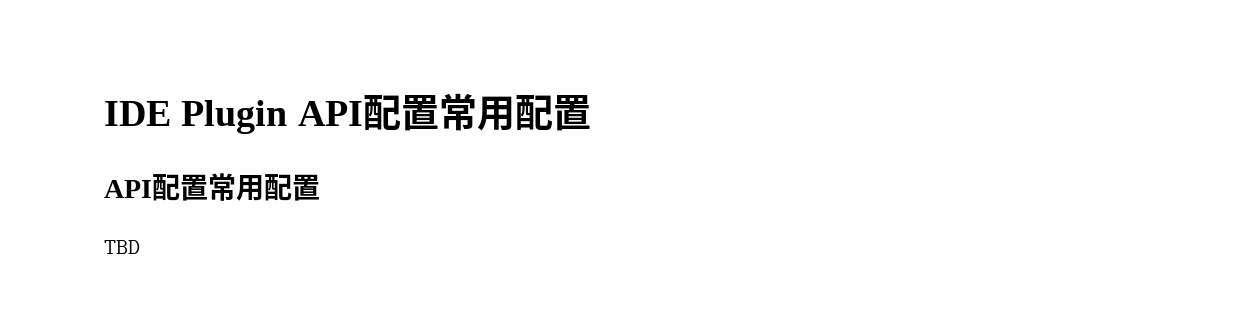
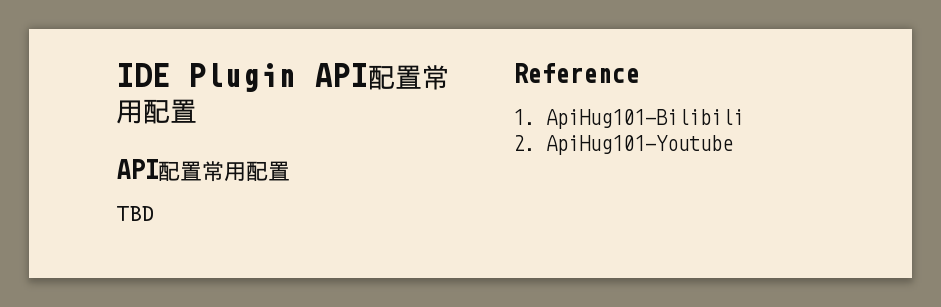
(140, 247) none -> [513,63,639,83] [513,109,744,129] [513,135,733,155] // Reference // 1. ApiHug101-Bilibili // 2. ApiHug101-Youtube

